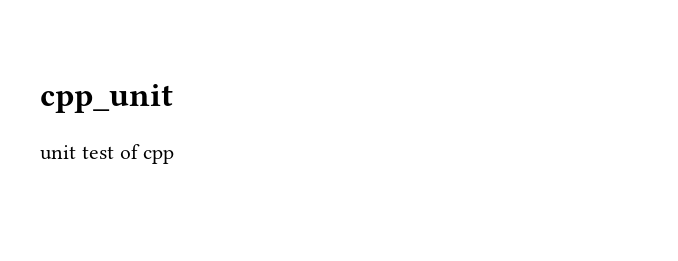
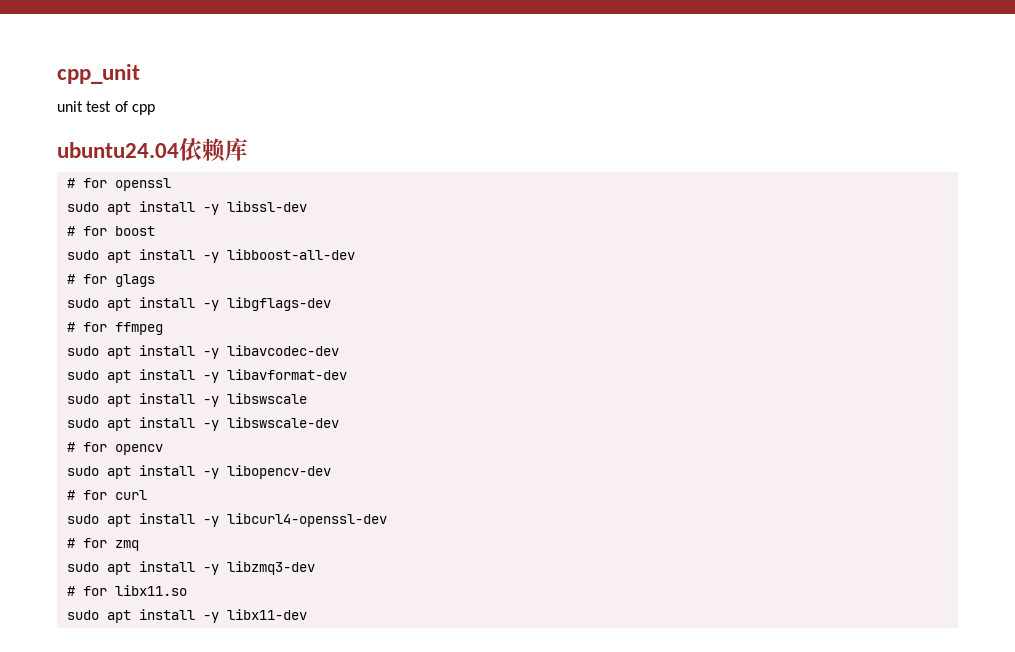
(175, 156) none -> [57,138,248,162] [66,178,171,191] [66,201,307,215] [66,226,155,236] [66,249,355,263] [66,274,155,287] [66,297,331,311] [66,322,163,335] [66,345,339,359] [66,369,347,383] [66,393,307,407] [66,417,339,431] [66,442,163,455] [66,465,331,479] [66,490,147,500] [66,513,387,527] [66,538,139,551] [66,561,315,575] [66,585,187,596] [66,609,307,623] // ubuntu24.04依赖库 // # for openssl // sudo apt install -y libssl-dev // # for boost // sudo apt install -y libboost-all-dev // # for glags // sudo apt install -y libgflags-dev // # for ffmpeg // sudo apt install -y libavcodec-dev // sudo apt install -y libavformat-dev // sudo apt install -y libswscale // sudo apt install -y libswscale-dev // # for opencv // sudo apt install -y libopencv-dev // # for curl // sudo apt install -y libcurl4-openssl-dev // # for zmq // sudo apt install -y libzmq3-dev // # for libx11.so // sudo apt install -y libx11-dev

